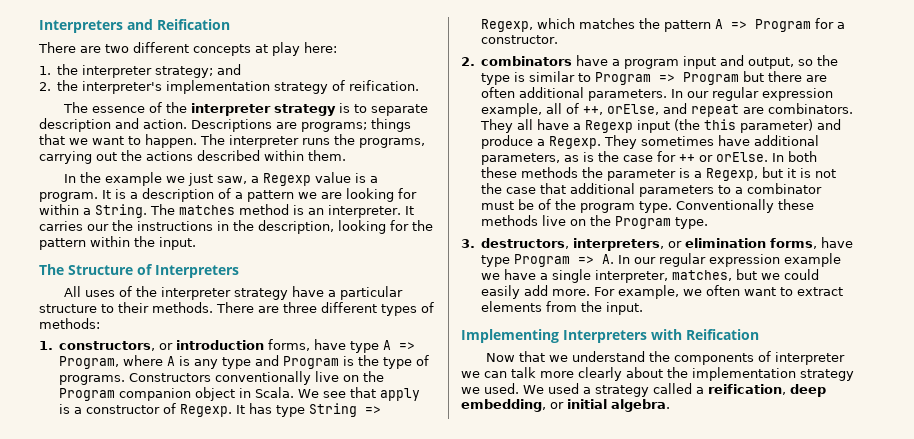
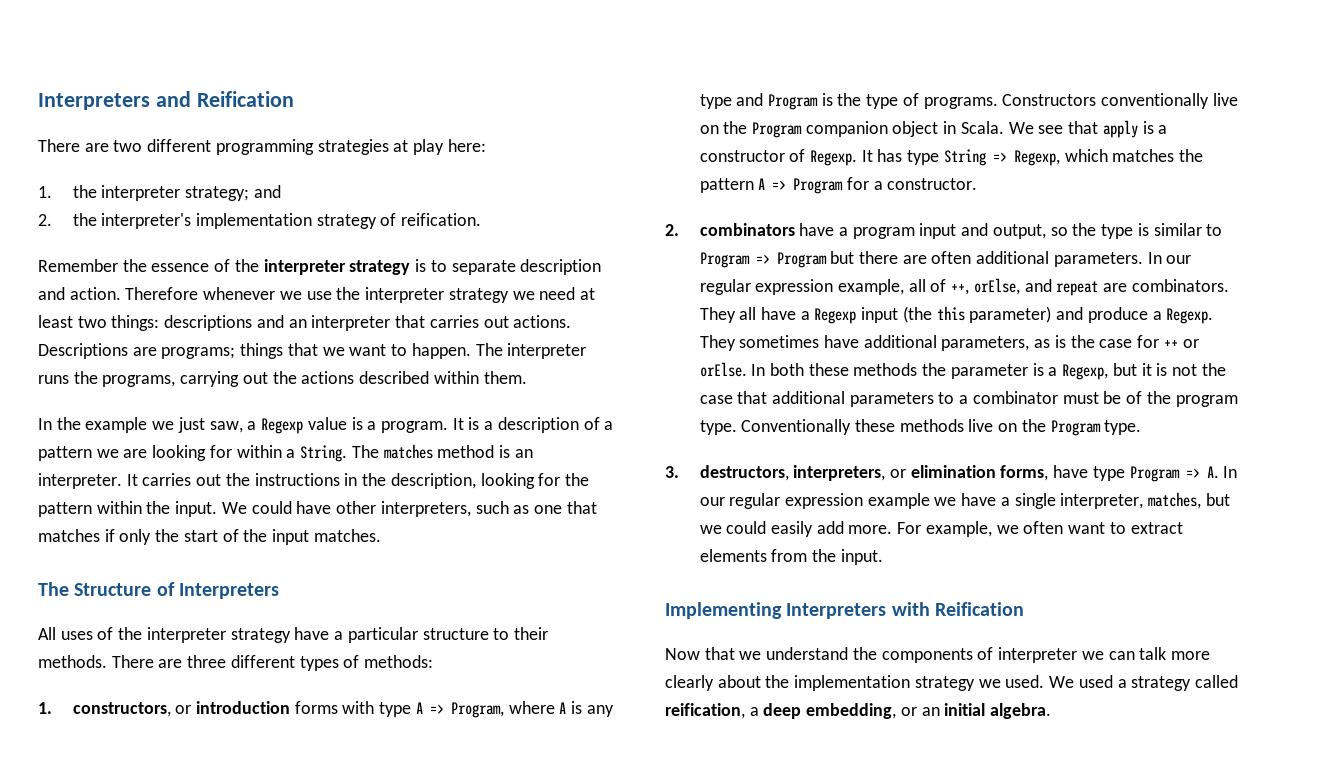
[193,44,251,56] concepts -> [215,139,389,155] programming strategies
[63,102,89,113] The -> [38,259,147,272] Remember the
(187, 124) none -> [125,287,595,303] [38,315,572,331] Therefore whenever we use the interpreter strategy we need at least two things: descriptions and an interpreter that carries out actions.
[87,224,109,231] our -> [196,474,222,486] out
(196, 243) none -> [221,501,597,517] [38,529,381,545] We could have other interpreters, such as one that matches if only the start of the input matches.
[268,339,347,351] forms, have -> [294,701,375,714] forms with
[696,384,786,395] a reification, -> [665,703,759,719] reification, a
(564, 405) none -> [921,707,940,716] an

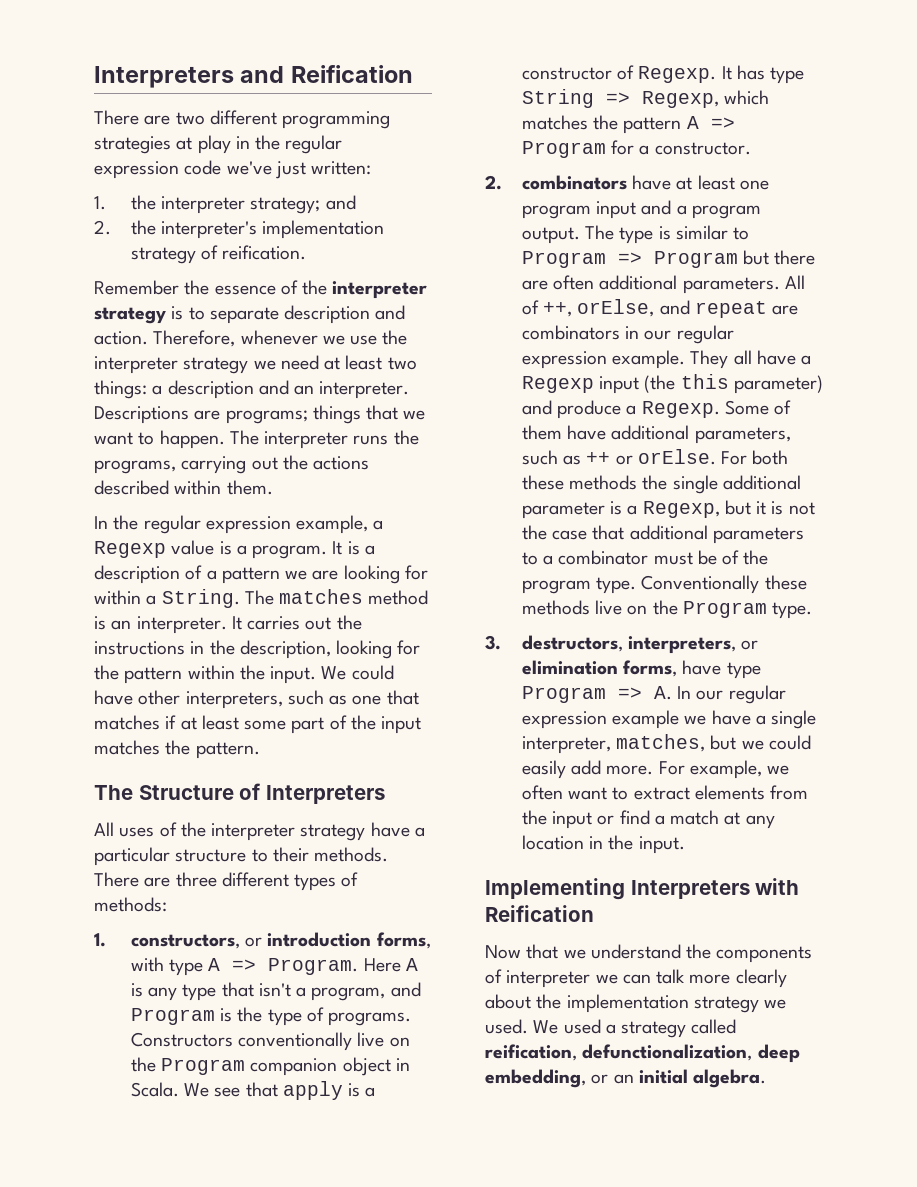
[447,139,486,152] here: -> [235,135,343,154] [94,160,372,179] in the regular expression code we've just written:
[125,287,199,300] Therefore -> [153,330,236,347] Therefore,
[164,315,572,331] descriptions and an interpreter that carries out actions. -> [152,380,410,399] a description and an interpreter.
[85,417,243,433] example we just saw, -> [143,515,369,534] regular expression example,
[119,529,381,545] only the start of the input matches. -> [180,715,422,734] [94,740,260,759] at least some part of the input matches the pattern.
[294,701,338,714] forms -> [376,932,431,949] forms,
[450,701,555,718] Program, where -> [268,958,401,975] Program. Here
(732, 101) none -> [221,982,386,1001] that isn't a program,
[838,223,1097,239] a program input and output, so the -> [676,175,769,190] [521,200,761,219] [521,225,615,244] at least one program input and a program output. The
[1147,252,1192,264] [699,279,926,295] In our regular expression example, all -> [784,275,805,289] All
[1131,279,1229,292] combinators. -> [521,325,734,344] [521,350,686,369] combinators in our regular expression example.
[699,335,1160,351] They sometimes have additional parameters, as is the case for -> [724,400,792,415] [521,425,791,444] [521,450,582,465] Some of them have additional parameters, such as
[751,364,766,376] In -> [721,451,748,465] For
(947, 369) none -> [672,475,801,494] single additional
(836, 555) none -> [552,810,775,829] [521,835,634,850] input or find a match at any location in the
[749,707,759,716] a -> [582,1044,753,1061] defunctionalization,

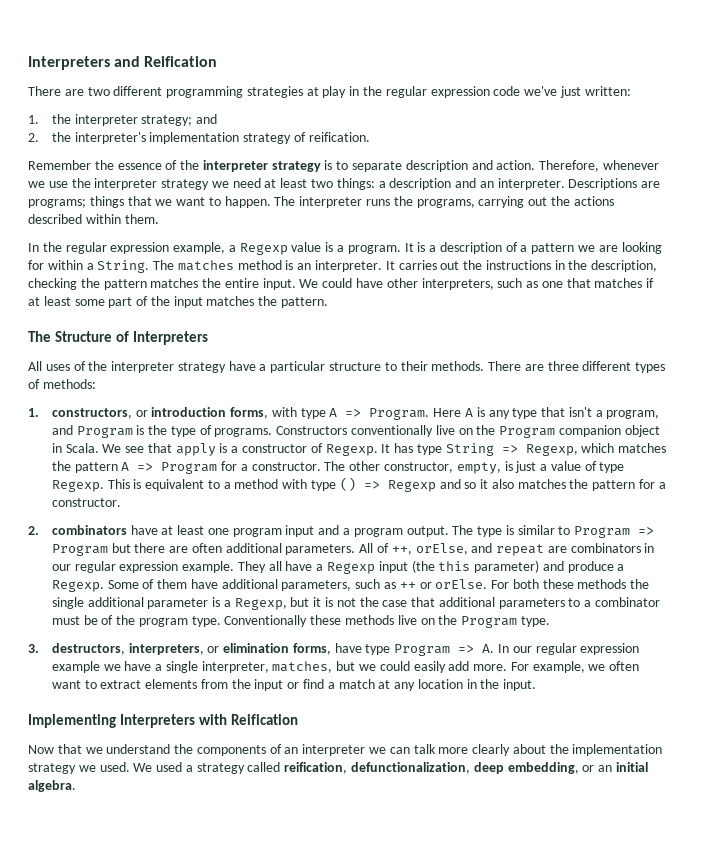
[336,640,421,659] [94,665,265,684] looking for the pattern within the -> [28,278,259,290] checking the pattern matches the entire
(751, 148) none -> [324,461,625,474] [51,477,666,492] [51,498,121,507] The other constructor, empty, is just a value of type Regexp. This is equivalent to a method with type () => Regexp and so it also matches the pattern for a constructor.
(502, 976) none -> [284,747,299,754] an

